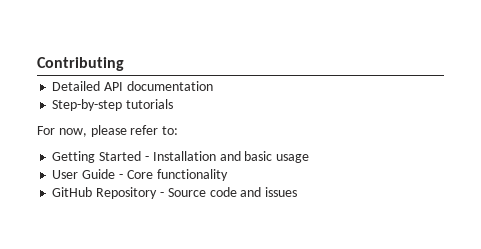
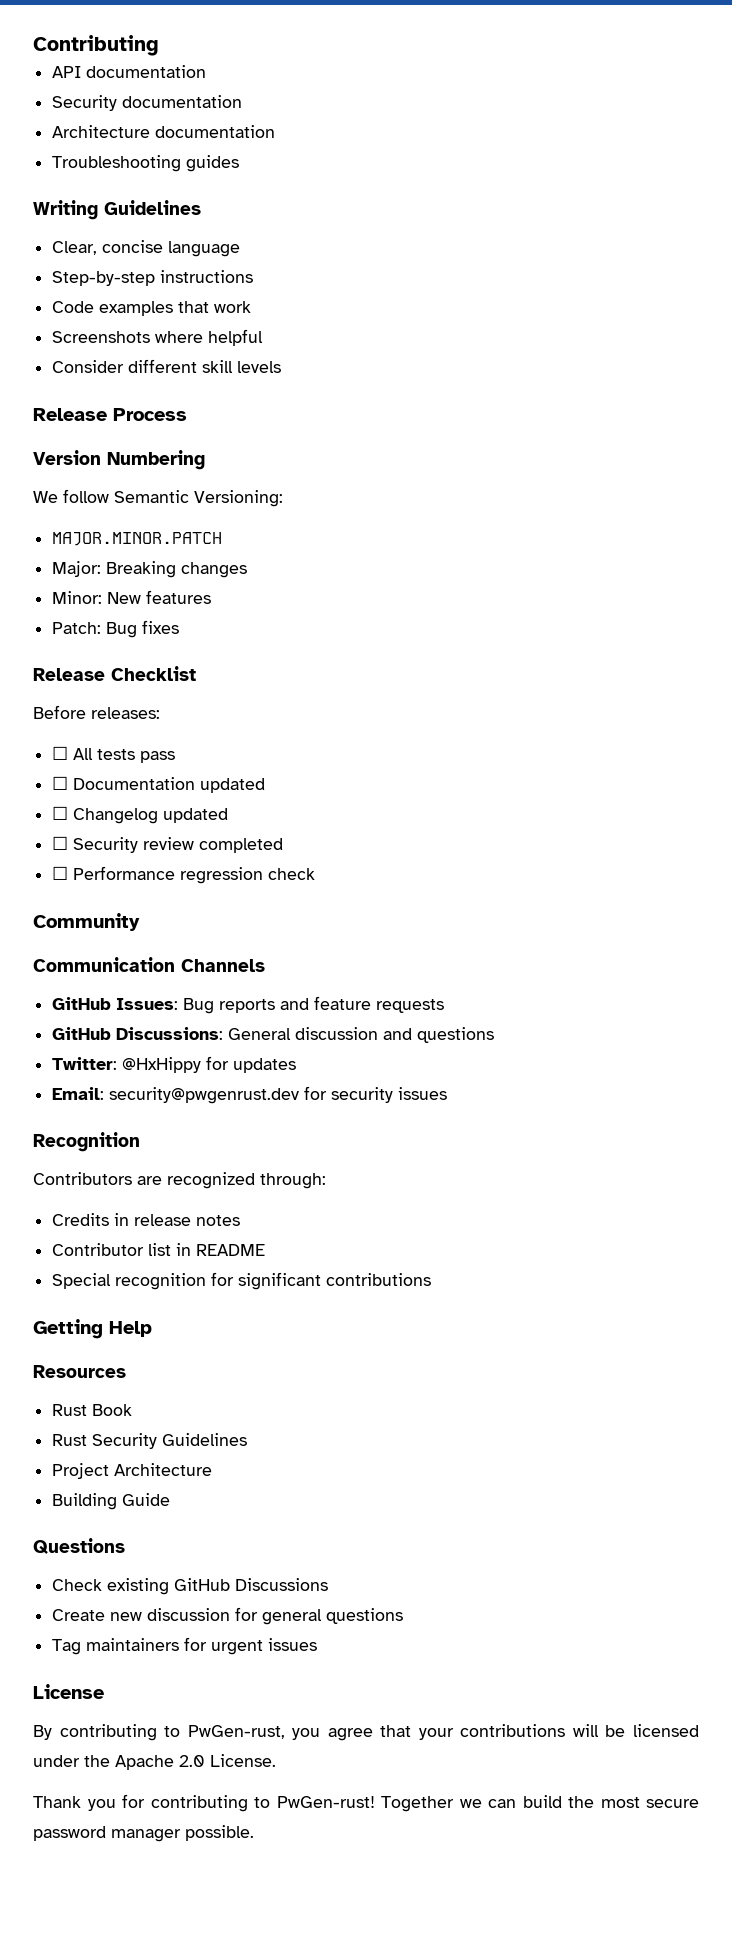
[52,81,101,91] Detailed -> (159, 45) none
[52,99,174,111] [37,125,179,137] [52,151,310,163] [52,169,228,181] [52,187,298,199] Step-by-step tutorials // For now, please refer to: // Getting Started - Installation and basic usage // User Guide - Core functionality // GitHub Repository - Source code and issues -> [52,95,243,111] [52,125,276,138] [52,155,240,172] [33,200,201,220] [52,240,241,257] [52,270,254,286] [52,301,252,316] [52,329,264,346] [52,359,282,373] [33,408,187,421] [33,450,205,470] [33,489,283,507] [52,532,223,546] [52,561,248,578] [52,590,212,604] [52,620,180,638] [33,666,196,681] [33,705,160,719] [52,746,176,763] [52,776,266,793] [52,806,229,824] [52,836,284,853] [52,866,316,884] [33,913,140,931] [33,957,265,972] [52,996,445,1014] [52,1027,495,1043] [52,1056,297,1073] [52,1086,448,1104] [33,1132,140,1152] [33,1172,326,1189] [52,1213,241,1226] [52,1243,266,1256] [52,1272,432,1290] [33,1319,152,1339] [33,1365,126,1378] [52,1404,133,1416] [52,1433,248,1449] [52,1463,213,1479] [52,1493,171,1510] [33,1538,125,1554] [52,1578,329,1595] [52,1607,404,1625] [52,1637,318,1655] [33,1684,104,1699] [33,1724,699,1741] [33,1754,276,1770] [33,1794,699,1812] [33,1825,254,1842] Security documentation // Architecture documentation // Troubleshooting guides // Writing Guidelines // Clear, concise language // Step-by-step instructions // Code examples that work // Screenshots where helpful // Consider different skill levels // Release Process // Version Numbering // We follow Semantic Versioning: // MAJOR.MINOR.PATCH // Major: Breaking changes // Minor: New features // Patch: Bug fixes // Release Checklist // Before releases: // ☐ All tests pass // ☐ Documentation updated // ☐ Changelog updated // ☐ Security review completed // ☐ Performance regression check // Community // Communication Channels // GitHub Issues: Bug reports and feature requests // GitHub Discussions: General discussion and questions // Twitter: @HxHippy for updates // Email: security@pwgenrust.dev for security issues // Recognition // Contributors are recognized through: // Credits in release notes // Contributor list in README // Special recognition for significant contributions // Getting Help // Resources // Rust Book // Rust Security Guidelines // Project Architecture // Building Guide // Questions // Check existing GitHub Discussions // Create new discussion for general questions // Tag maintainers for urgent issues // License // By contributing to PwGen-rust, you agree that your contributions will be licensed under the Apache 2.0 License. // Thank you for contributing to PwGen-rust! Together we can build the most secure password manager possible.

